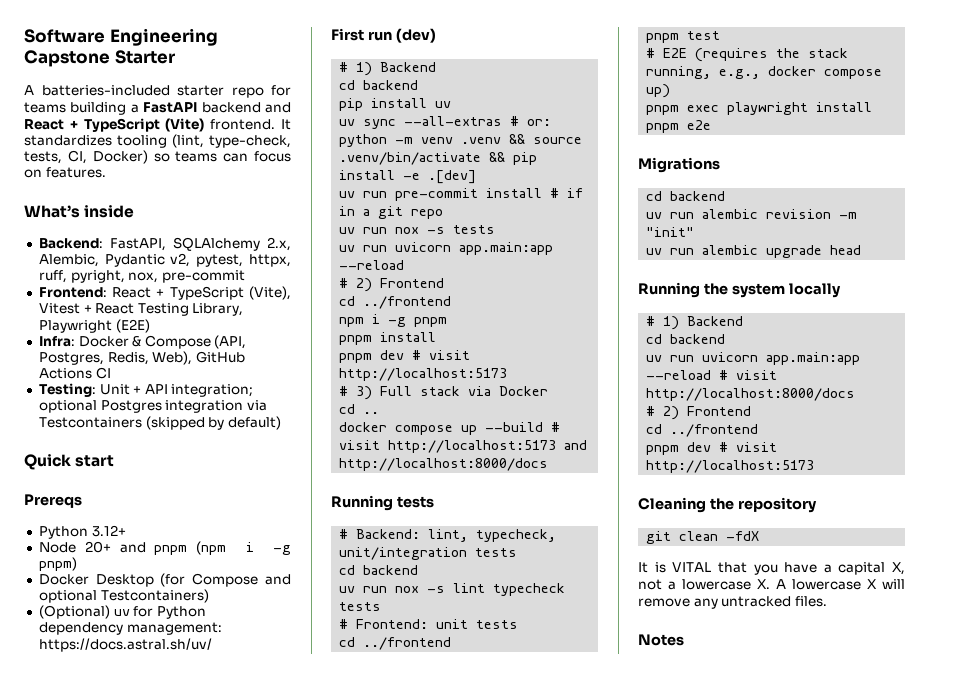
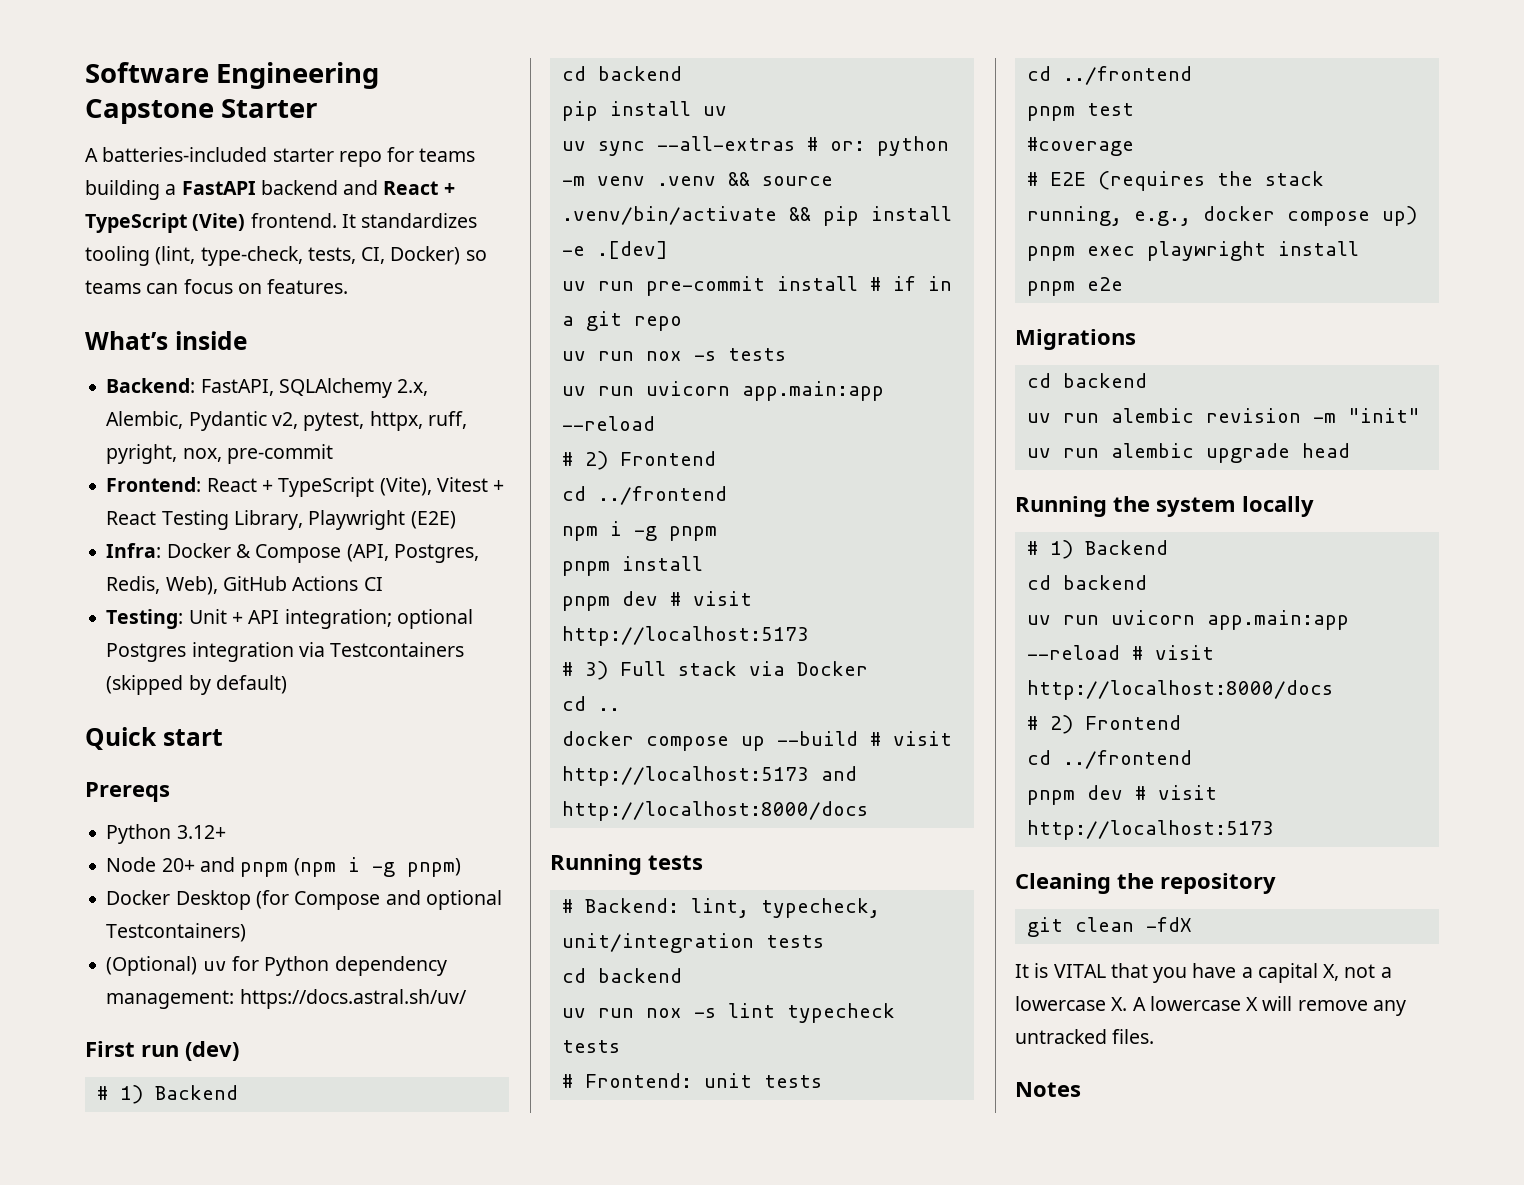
(721, 35) none -> [1026,137,1134,156] // #coverage

